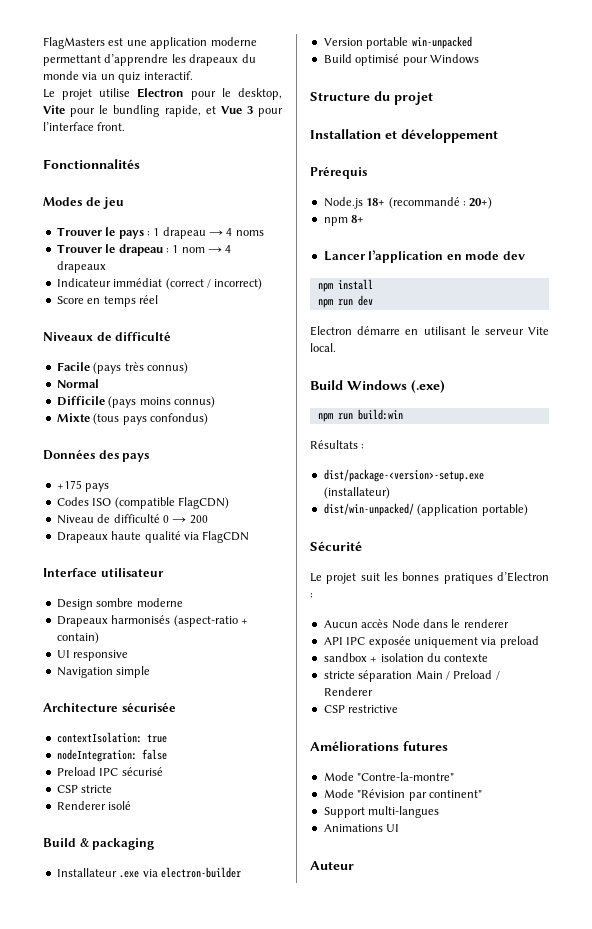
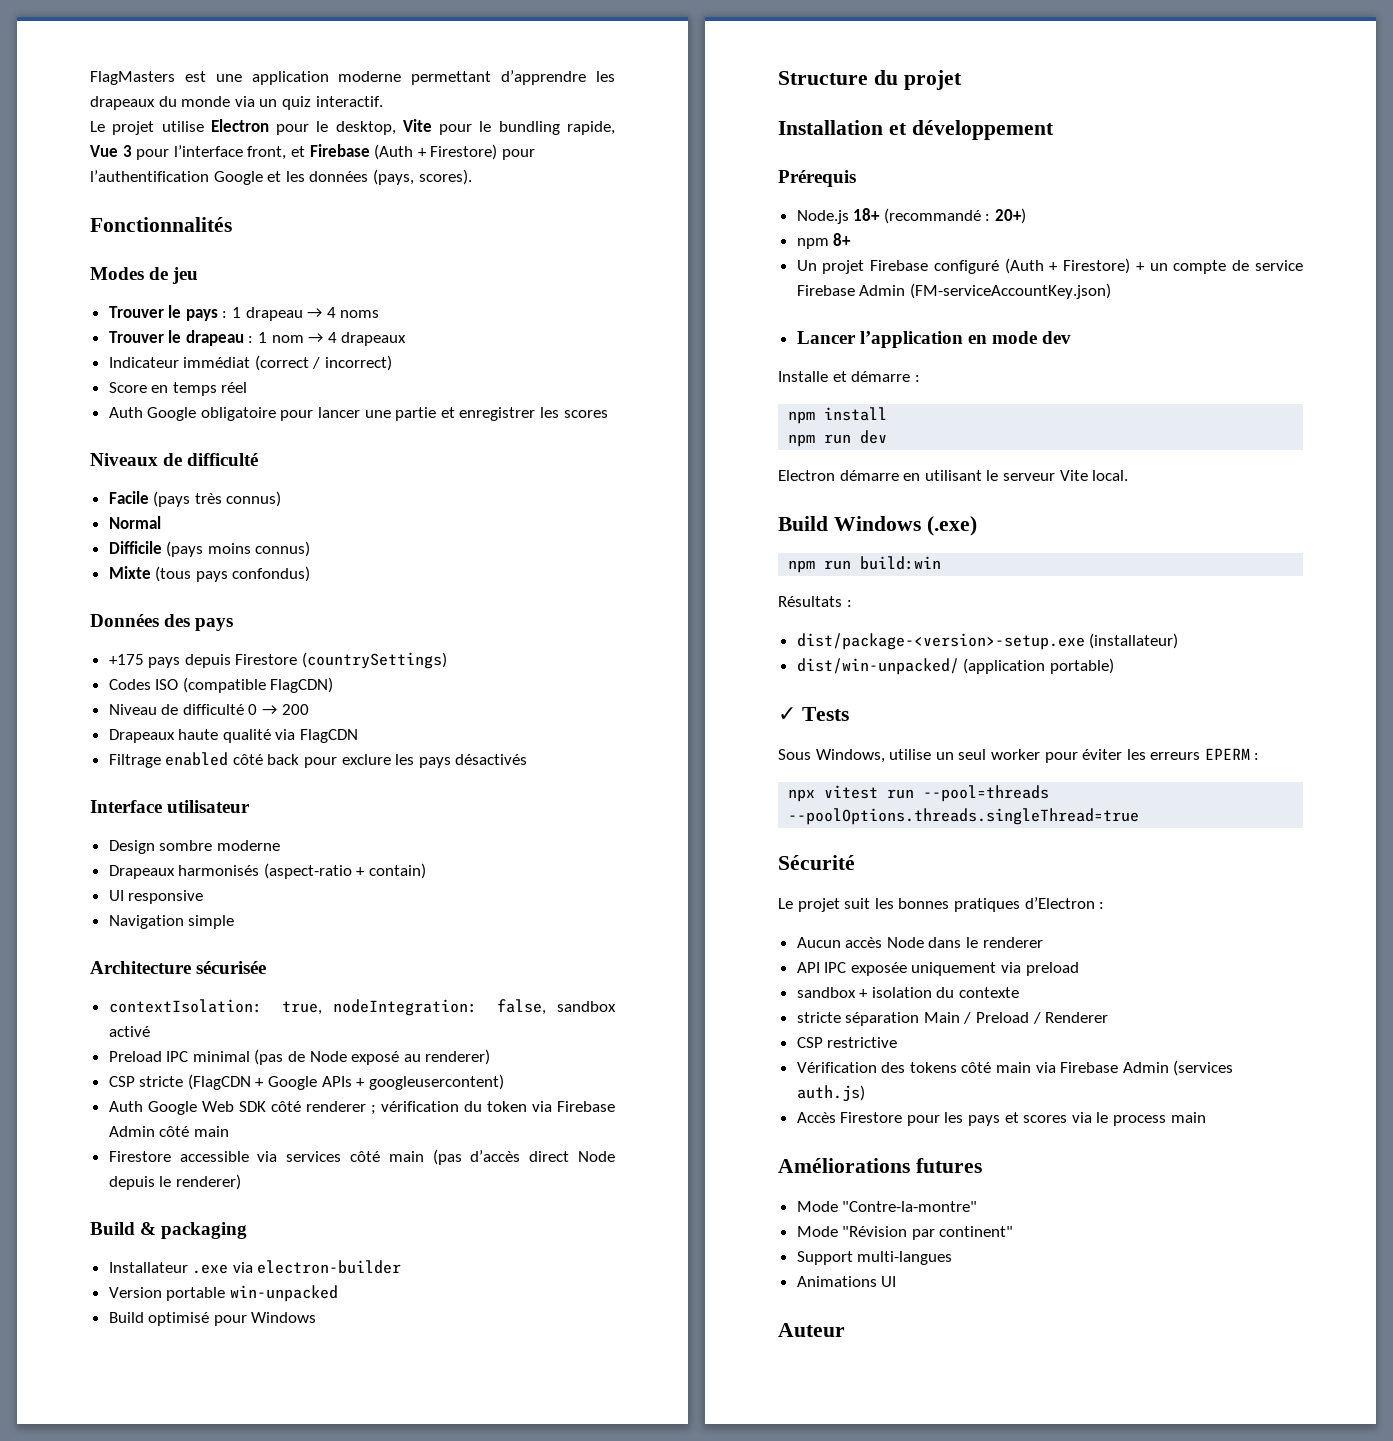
[205,106,216,114] et -> (615, 128) none
[97,122,126,131] front. -> [247,144,535,160] [90,169,472,185] front, et Firebase (Auth + Firestore) pour l’authentification Google et les données (pays, scores).
(158, 299) none -> [108,407,608,421] // Auth Google obligatoire pour lancer une partie et enregistrer les scores
(110, 487) none -> [184,652,448,669] depuis Firestore (countrySettings)
(250, 537) none -> [108,752,528,768] // Filtrage enabled côté back pour exclure les pays désactivés
[146,734,167,743] [56,749,167,762] [56,767,163,776] [56,785,113,793] [56,801,132,810] true // nodeIntegration: false // Preload IPC sécurisé // CSP stricte // Renderer isolé -> [282,999,616,1016] [108,1026,150,1037] [108,1049,491,1065] [108,1074,504,1090] [108,1101,615,1115] [108,1126,229,1137] [108,1149,616,1165] [108,1174,241,1190] true, nodeIntegration: false, sandbox activé // Preload IPC minimal (pas de Node exposé au renderer) // CSP stricte (FlagCDN + Google APIs + googleusercontent) // Auth Google Web SDK côté renderer ; vérification du token via Firebase Admin côté main // Firestore accessible via services côté main (pas d’accès direct Node depuis le renderer)
(365, 219) none -> [796,258,1303,274] [796,283,1111,299] // Un projet Firebase configuré (Auth + Firestore) + un compte de service Firebase Admin (FM-serviceAccountKey.json)
(525, 255) none -> [778,371,920,382] // Installe et démarre :
(528, 510) none -> [778,707,849,721] [778,748,1260,763] [788,785,1050,802] [788,808,1140,825] // ✓ Tests // Sous Windows, utilise un seul worker pour éviter les erreurs EPERM : // npx vitest run --pool=threads --poolOptions.threads.singleThread=true
(399, 709) none -> [796,1060,1234,1076] [796,1085,865,1102] [796,1112,1206,1126] // Vérification des tokens côté main via Firebase Admin (services auth.js) // Accès Firestore pour les pays et scores via le process main

